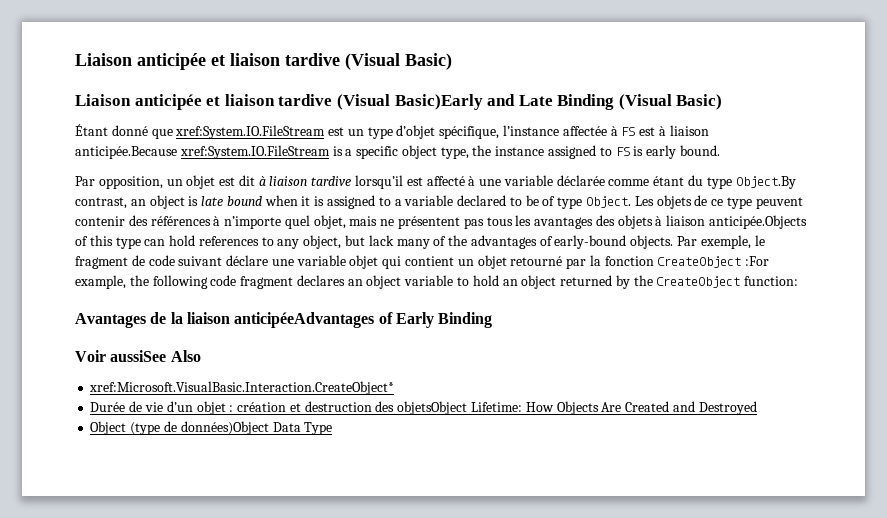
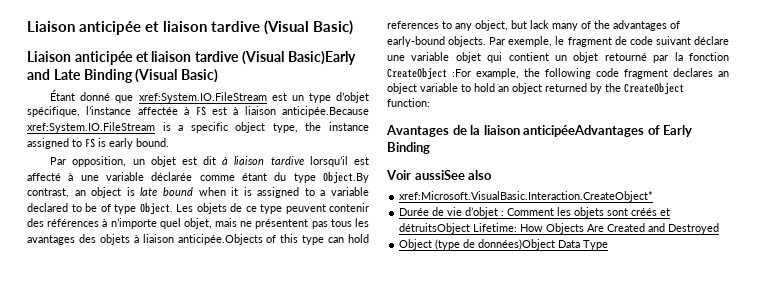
[170,350,201,362] Also -> [468,170,493,180] also
[166,401,468,415] d’un objet : création et destruction des objetsObject -> [465,207,671,218] [399,223,471,234] d’objet : Comment les objets sont créés et détruitsObject

